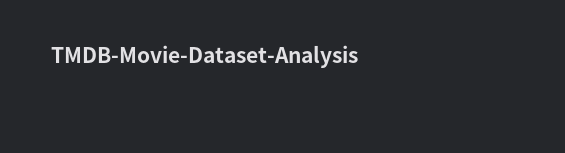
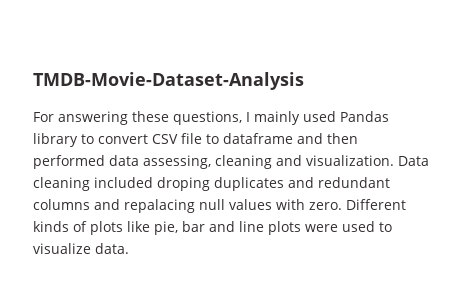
(358, 56) none -> [33,111,389,125] [33,133,358,147] [33,155,429,169] [33,177,390,191] [33,199,406,213] [33,221,392,235] [33,243,129,254] // For answering these questions, I mainly used Pandas library to convert CSV file to dataframe and then performed data assessing, cleaning and visualization. Data cleaning included droping duplicates and redundant columns and repalacing null values with zero. Different kinds of plots like pie, bar and line plots were used to visualize data.

